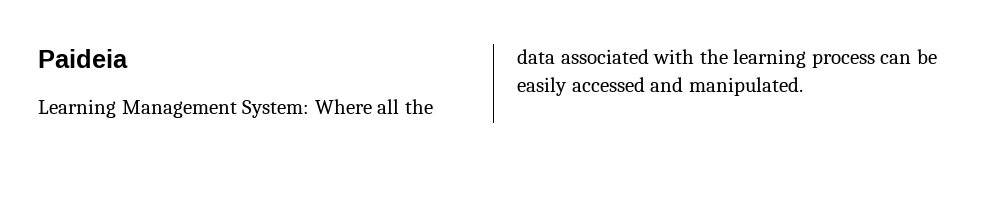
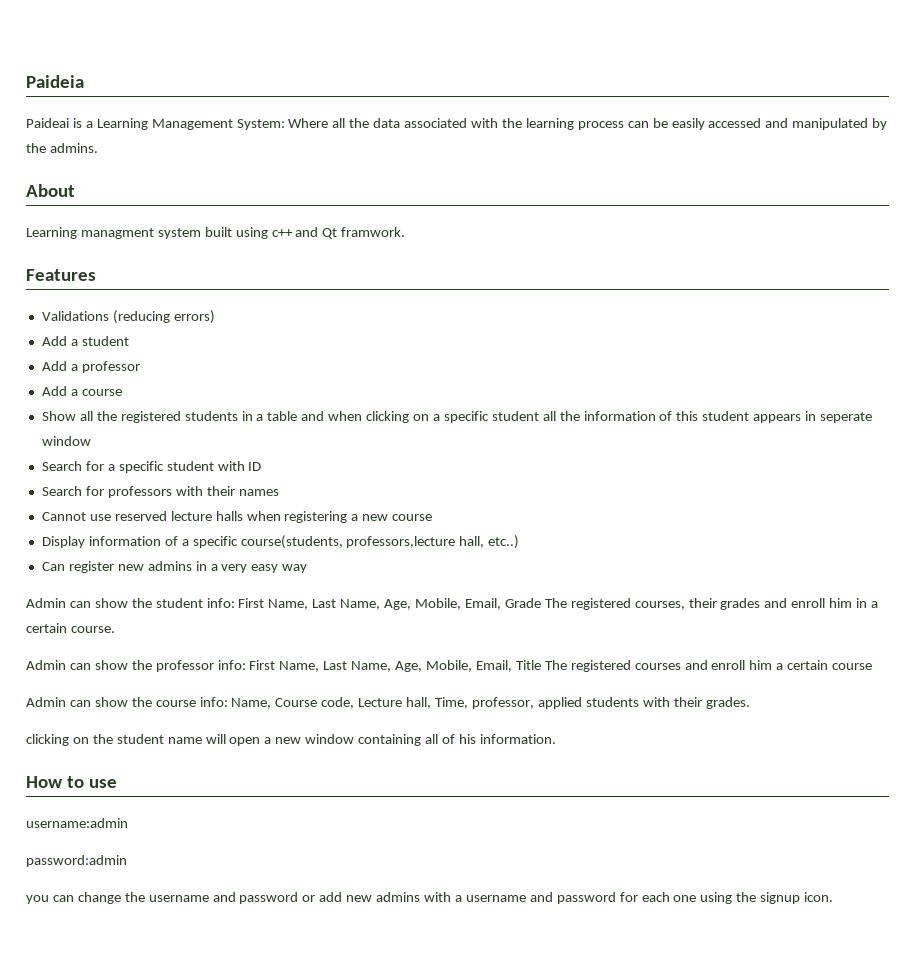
(128, 58) none -> [26,118,93,128] Paideai is a
[688,77,803,96] manipulated. -> [792,118,888,130] [26,143,98,153] [26,184,75,197] [26,227,406,239] [26,269,96,281] [41,310,215,324] [41,336,129,346] [41,361,140,373] [41,386,122,396] [41,411,872,423] [41,436,91,446] [41,461,262,473] [41,486,279,498] [41,511,433,523] [41,535,520,549] [41,561,308,573] [26,598,879,610] [26,623,115,633] [26,660,873,672] [26,697,750,709] [26,734,556,746] [26,776,117,788] [26,818,128,828] [26,855,127,867] [26,892,834,904] manipulated by the admins. // About // Learning managment system built using c++ and Qt framwork. // Features // Validations (reducing errors) // Add a student // Add a professor // Add a course // Show all the registered students in a table and when clicking on a specific student all the information of this student appears in seperate window // Search for a specific student with ID // Search for professors with their names // Cannot use reserved lecture halls when registering a new course // Display information of a specific course(students, professors,lecture hall, etc..) // Can register new admins in a very easy way // Admin can show the student info: First Name, Last Name, Age, Mobile, Email, Grade The registered courses, their grades and enroll him in a certain course. // Admin can show the professor info: First Name, Last Name, Age, Mobile, Email, Title The registered courses and enroll him a certain course // Admin can show the course info: Name, Course code, Lecture hall, Time, professor, applied students with their grades. // clicking on the student name will open a new window containing all of his information. // How to use // username:admin // password:admin // you can change the username and password or add new admins with a username and password for each one using the signup icon.

